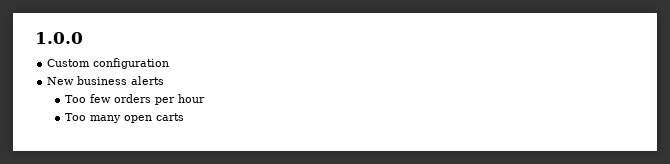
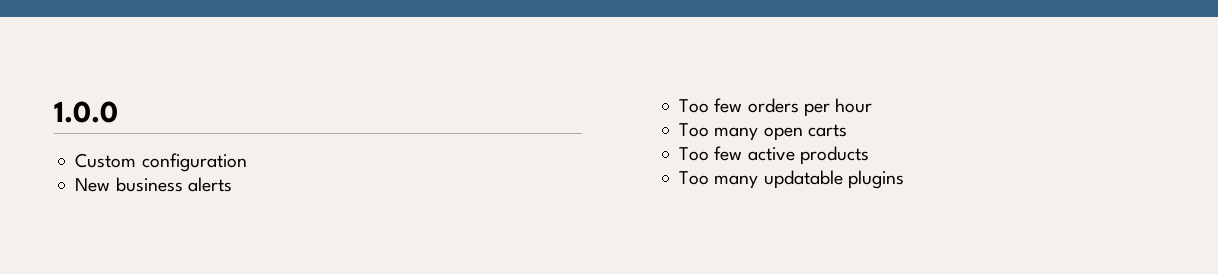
(185, 117) none -> [679,146,869,165] [679,170,904,189] // Too few active products // Too many updatable plugins

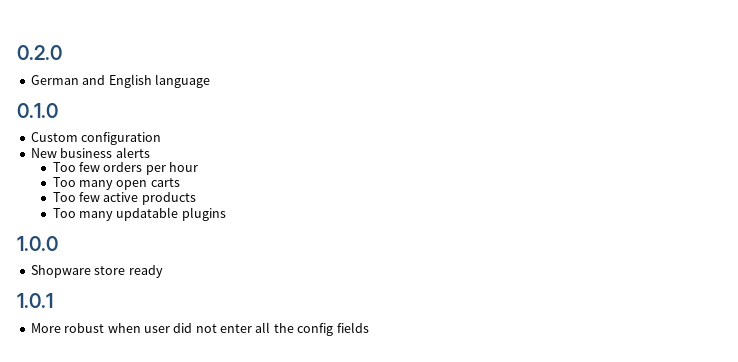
[54,101,118,123] 1.0.0 -> [17,45,62,60] [30,74,210,88] [17,103,58,118] 0.2.0 // German and English language // 0.1.0
(904, 179) none -> [17,236,58,251] [30,265,163,278] [17,293,53,308] [30,322,369,336] // 1.0.0 // Shopware store ready // 1.0.1 // More robust when user did not enter all the config fields

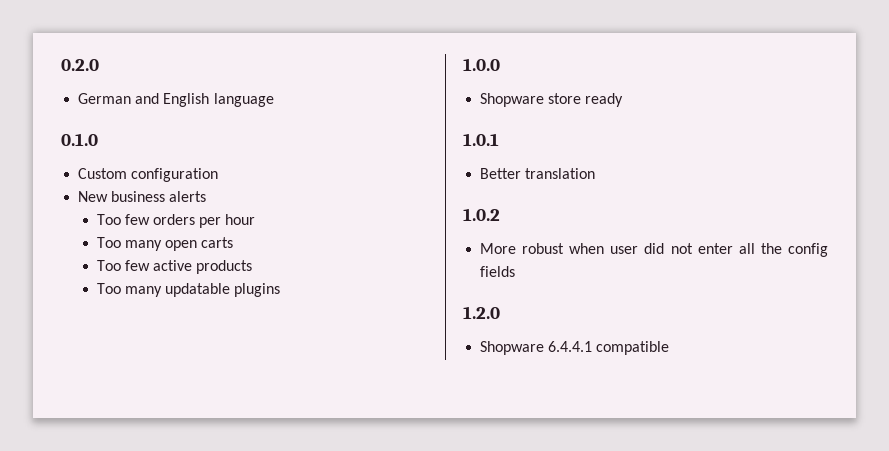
(53, 300) none -> [480,168,596,179] [463,208,500,221] // Better translation // 1.0.2
(369, 327) none -> [463,306,500,319] [480,341,670,355] // 1.2.0 // Shopware 6.4.4.1 compatible

